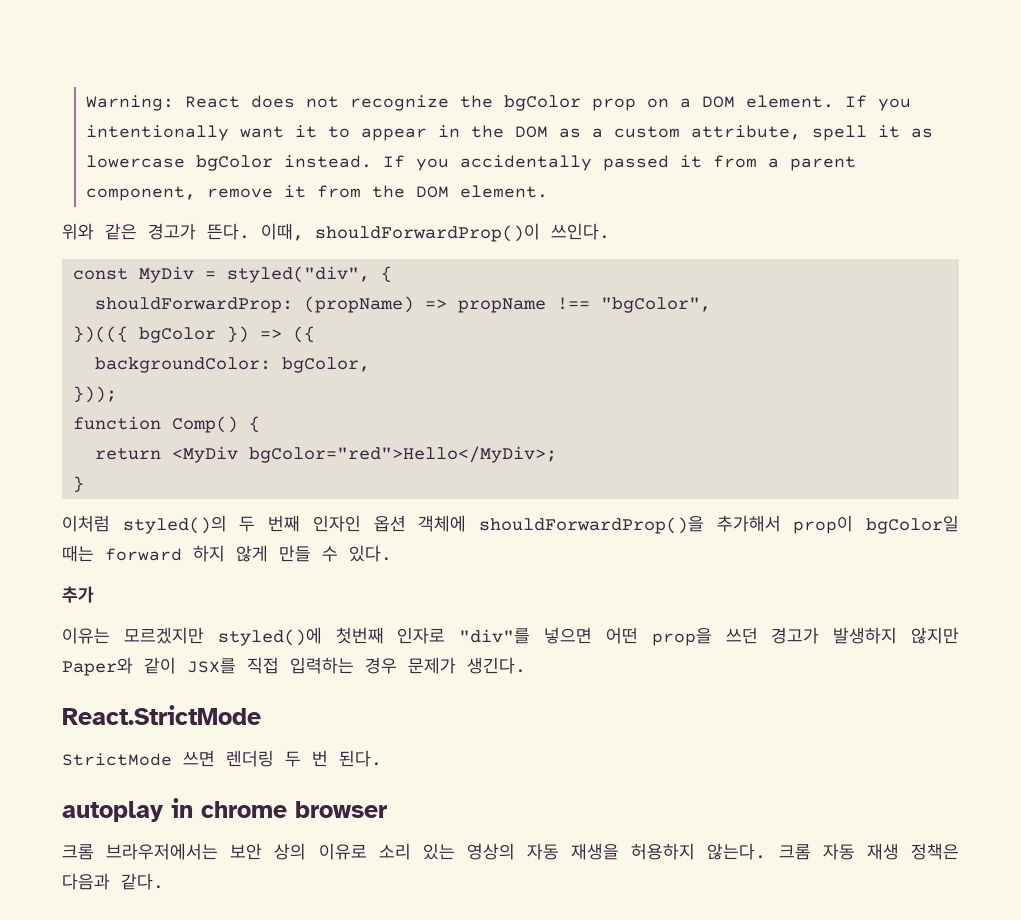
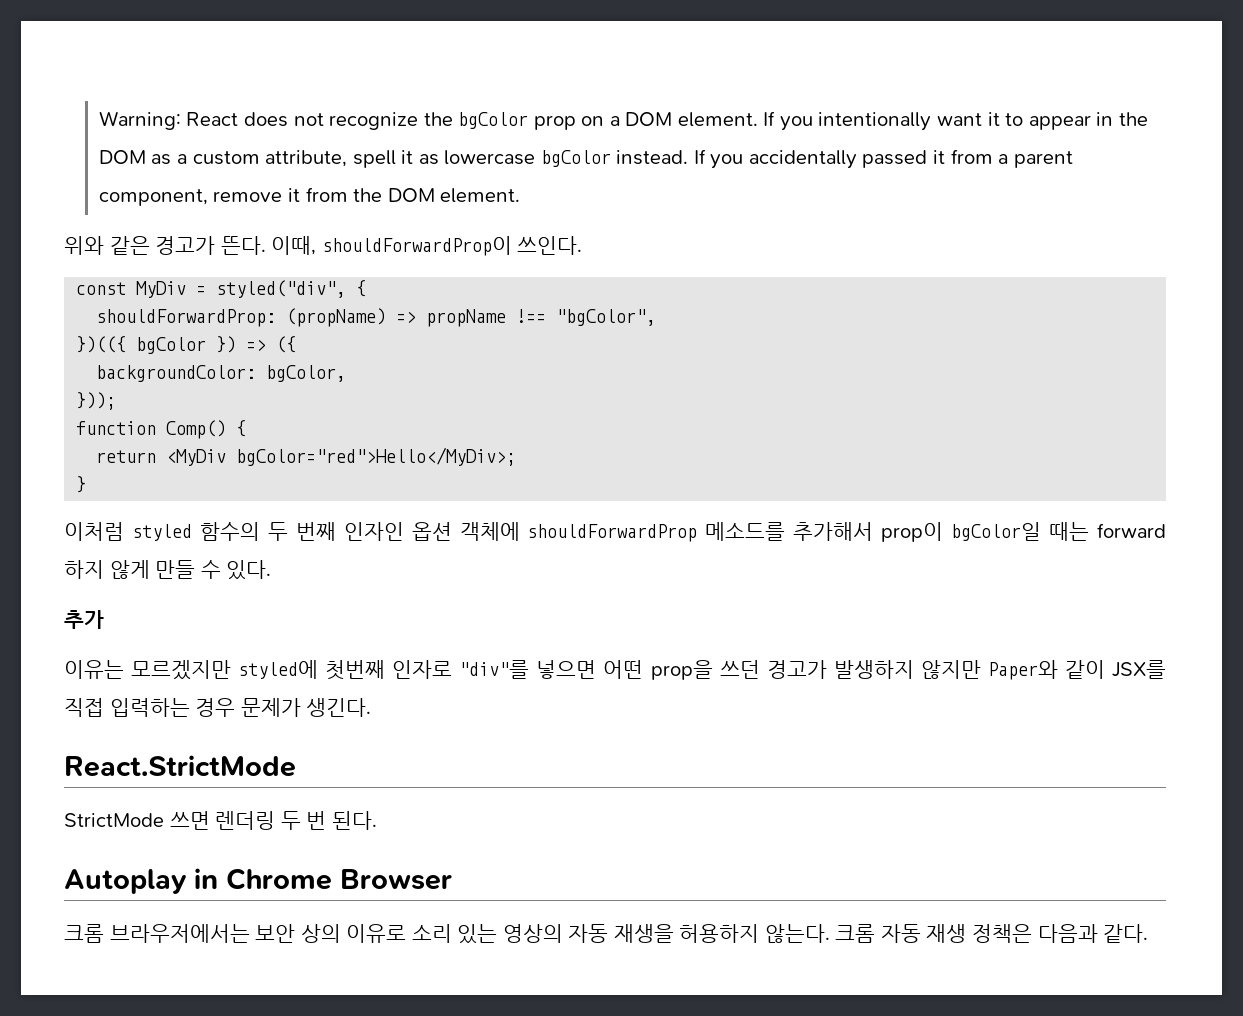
[315,223,540,242] shouldForwardProp()이 -> [321,236,512,256] shouldForwardProp이
[122,515,227,534] styled()의 -> [131,522,260,541] styled 함수의
[478,516,704,534] shouldForwardProp()을 -> [527,522,786,542] shouldForwardProp 메소드를
[217,627,322,646] styled()에 -> [238,660,319,679] styled에
[62,798,387,822] autoplay in chrome browser -> [64,868,452,894] Autoplay in Chrome Browser

